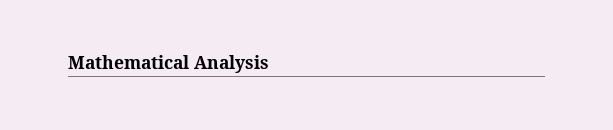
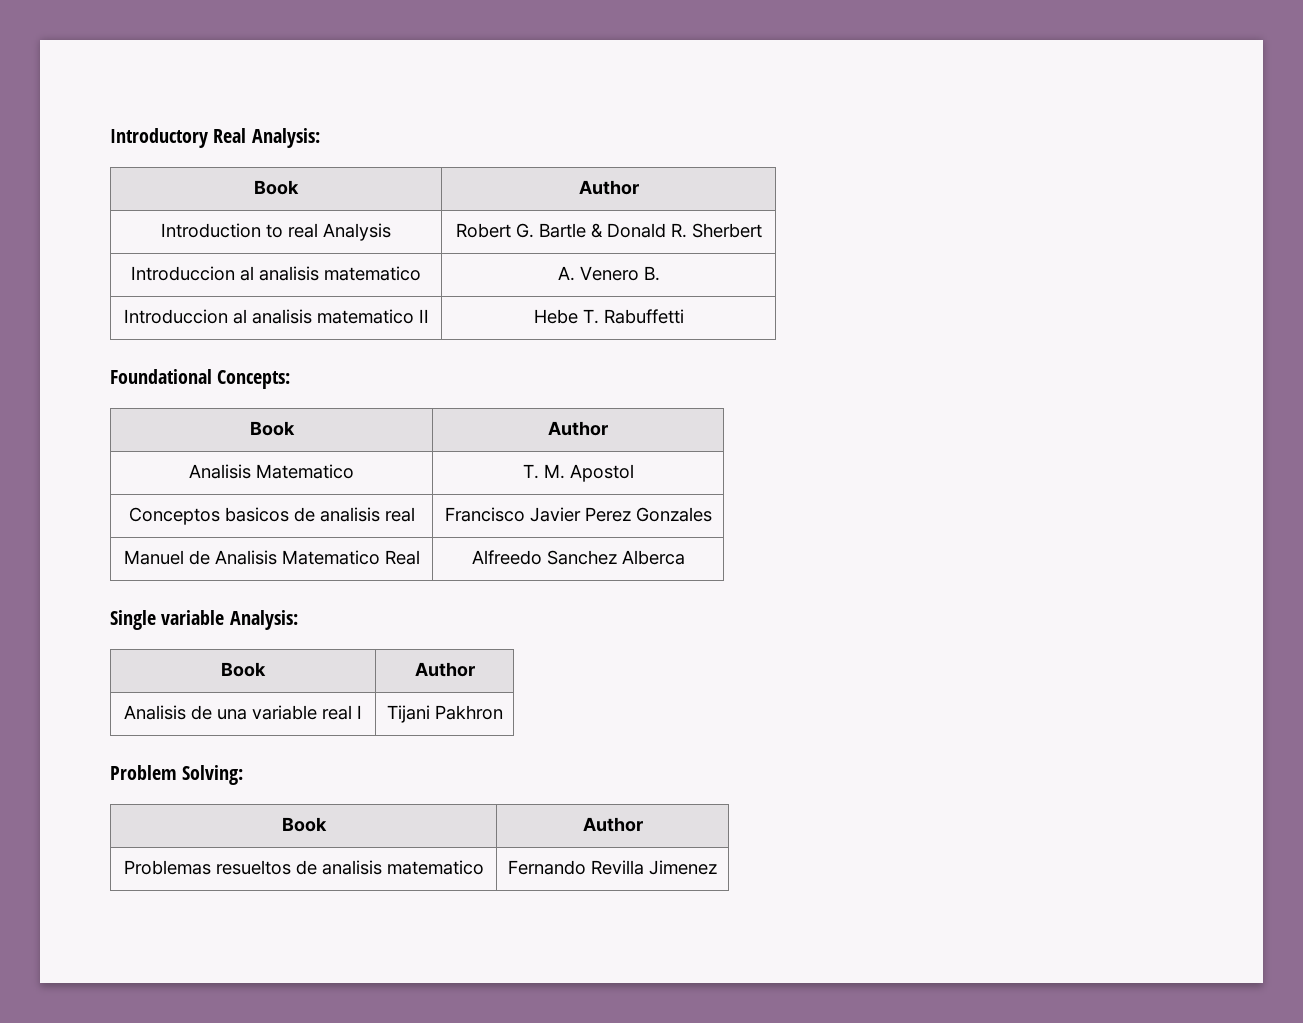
[68,55,269,73] Mathematical Analysis -> [110,128,320,148] [254,180,299,195] [578,180,639,195] [161,223,391,241] [455,223,762,238] [131,266,421,281] [557,266,660,281] [123,309,429,324] [533,309,684,324] [110,369,291,389] [249,421,295,436] [548,421,608,436] [189,464,354,479] [522,464,634,482] [128,507,415,525] [444,507,712,522] [123,550,420,565] [471,550,685,565] [110,610,298,630] [221,662,266,677] [414,662,475,677] [124,705,362,720] [386,705,503,723] [110,765,244,785] [281,817,327,832] [582,817,643,832] [123,860,484,875] [507,860,717,875] Introductory Real Analysis: // Book | Author // Introduction to real Analysis | Robert G. Bartle & Donald R. Sherbert // Introduccion al analisis matematico | A. Venero B. // Introduccion al analisis matematico II | Hebe T. Rabuffetti // Foundational Concepts: // Book | Author // Analisis Matematico | T. M. Apostol // Conceptos basicos de analisis real | Francisco Javier Perez Gonzales // Manuel de Analisis Matematico Real | Alfreedo Sanchez Alberca // Single variable Analysis: // Book | Author // Analisis de una variable real I | Tijani Pakhron // Problem Solving: // Book | Author // Problemas resueltos de analisis matematico | Fernando Revilla Jimenez

